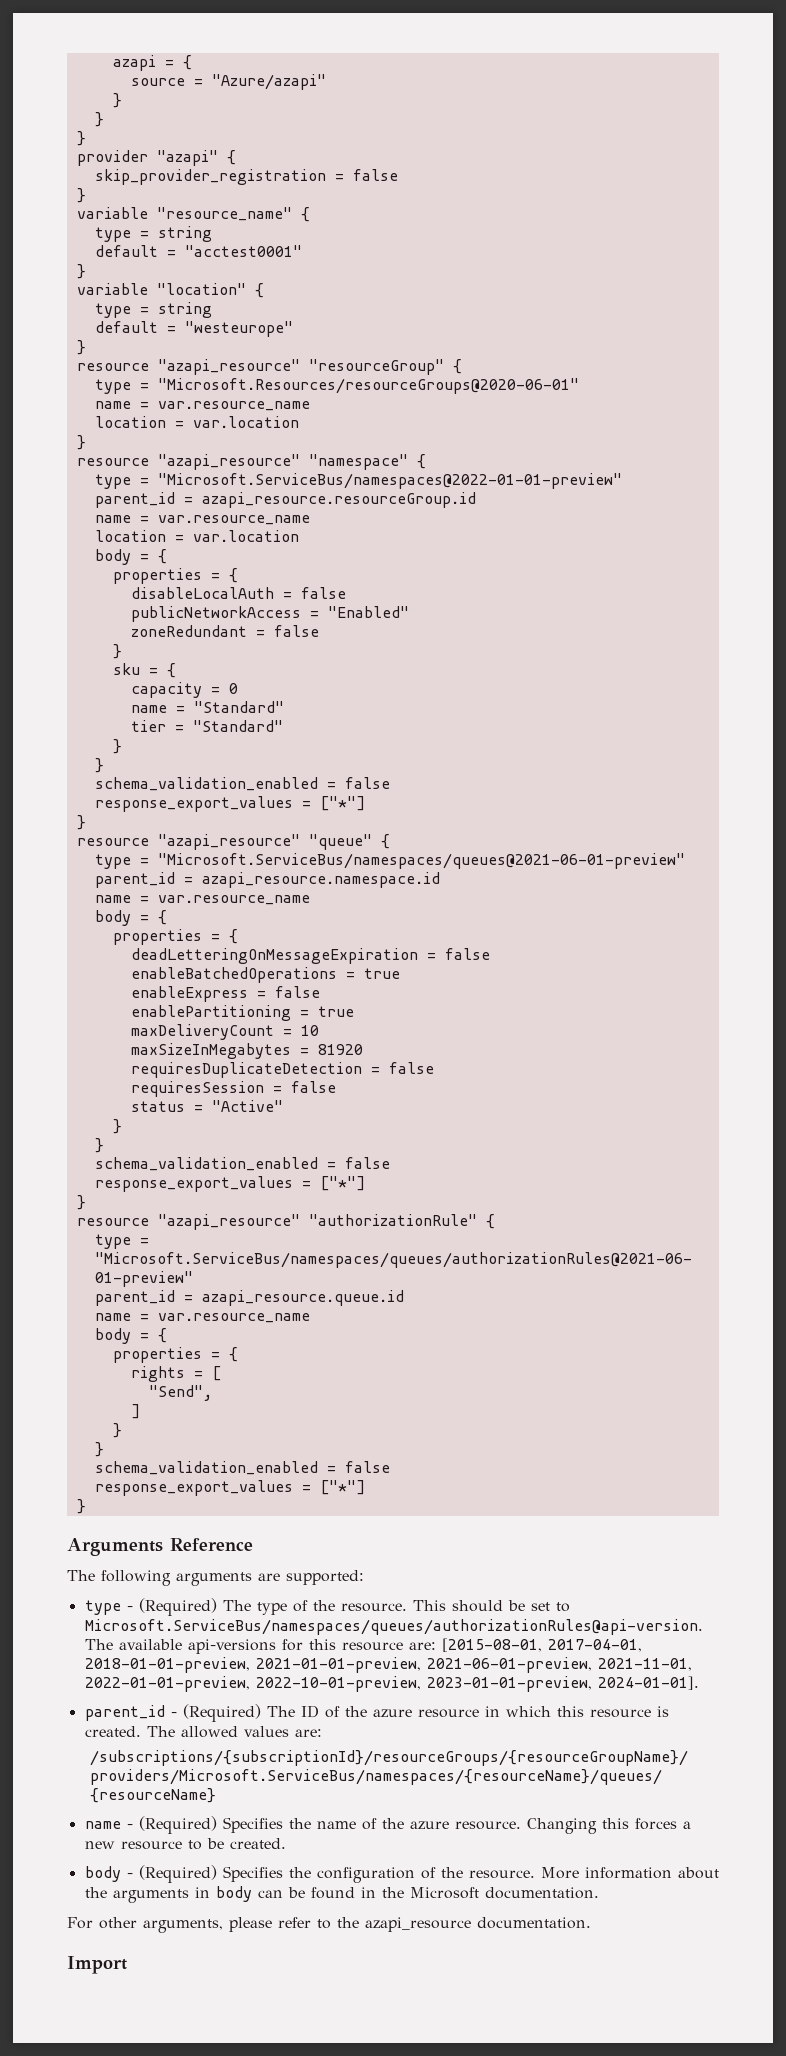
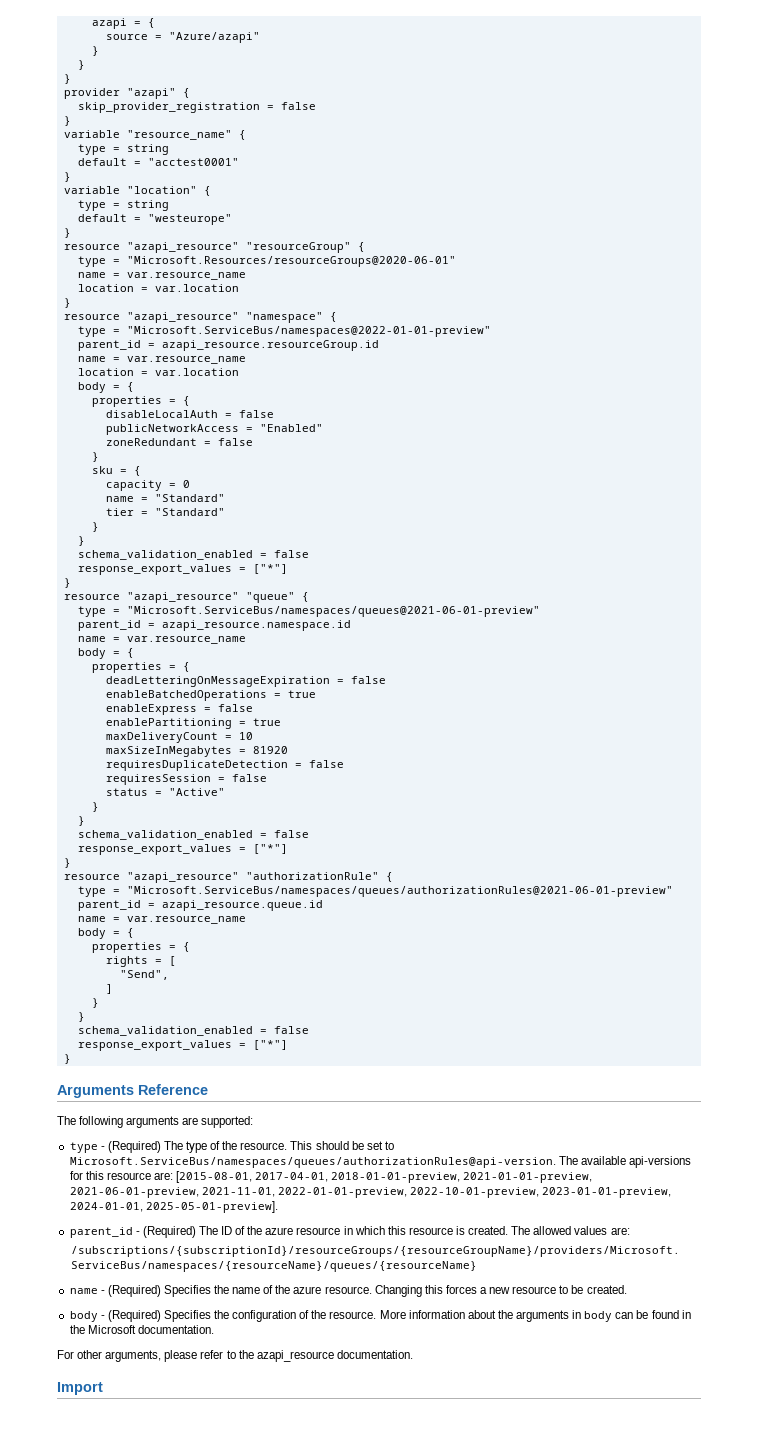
[597,1676,699,1690] 2024-01-01]. -> [69,1201,278,1213] 2024-01-01, 2025-05-01-preview].

